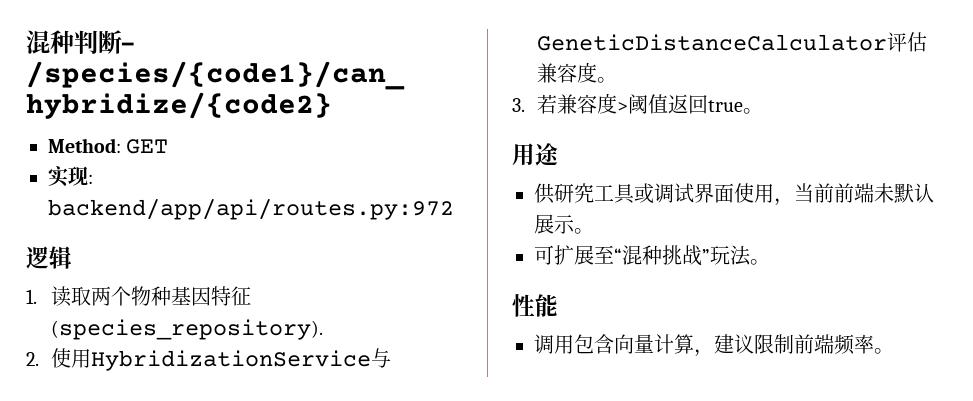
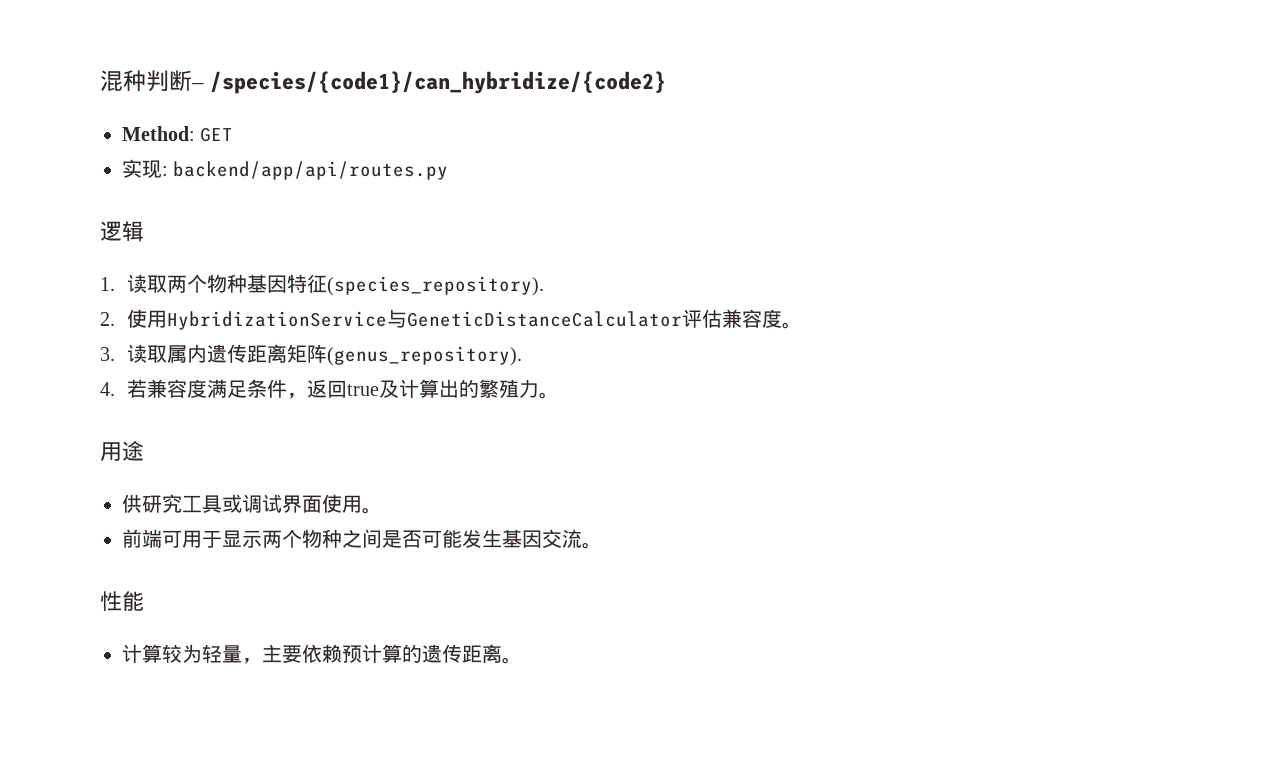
[48,199,454,220] backend/app/api/routes.py:972 -> [173,161,449,180] backend/app/api/routes.py
[537,93,744,114] 若兼容度>阈值返回true -> [126,344,522,366] [100,379,539,399] 读取属内遗传距离矩阵(genus_repository). // 4.若兼容度满足条件，返回true及计算出的繁殖力
[774,183,934,206] [534,214,594,234] [534,245,770,266] [512,294,558,317] [534,334,874,357] ，当前前端未默认展示。 // 可扩展至“混种挑战”玩法。 // 性能 // 调用包含向量计算，建议限制前端频率 -> [362,507,382,514] [122,529,602,549] [100,591,144,611] [122,644,502,664] 。 // 前端可用于显示两个物种之间是否可能发生基因交流。 // 性能 // 计算较为轻量，主要依赖预计算的遗传距离

